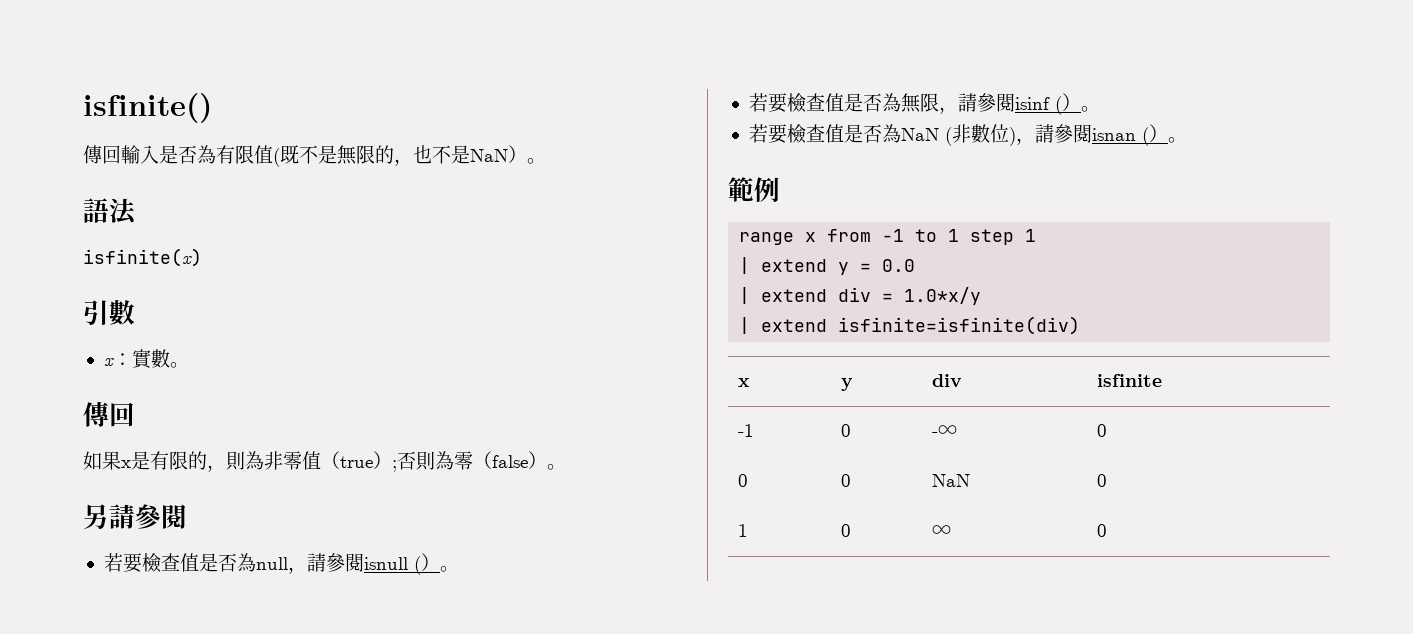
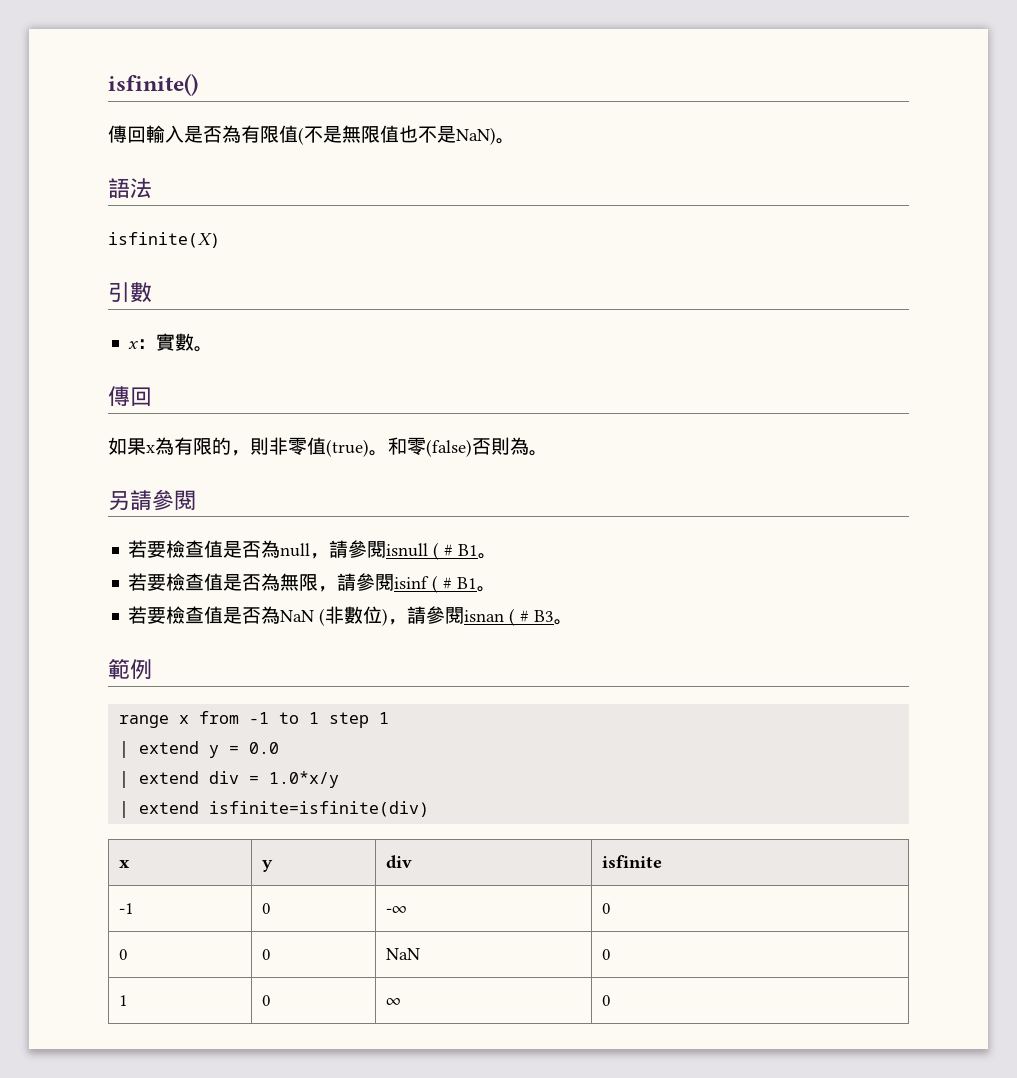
[280,145,299,164] 既 -> (304, 136) none
[375,145,527,166] 的，也不是NaN） -> [380,125,496,145] 值也不是NaN)
[83,248,202,267] isfinite(x) -> [108,232,220,248] isfinite(X)
[131,451,150,470] 是 -> [155,437,174,455] 為
[245,451,547,472] 為非零值（true）;否則為零（false） -> [269,437,529,457] 非零值(true)。和零(false)否則為
[420,553,440,571] ） -> [444,544,479,556] # B1
[1061,93,1081,111] ） -> [443,577,478,589] # B1
[1148,124,1168,142] ） -> [520,610,555,622] # B3

